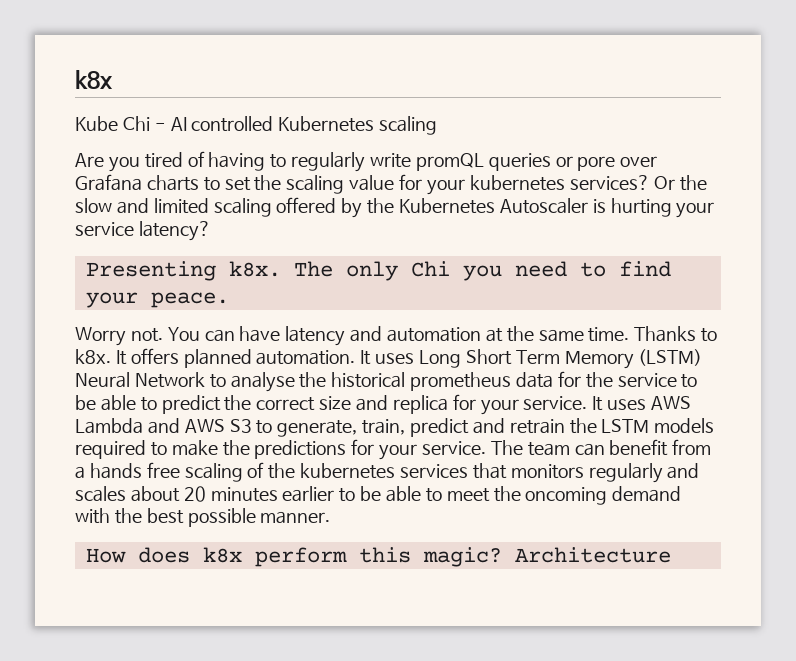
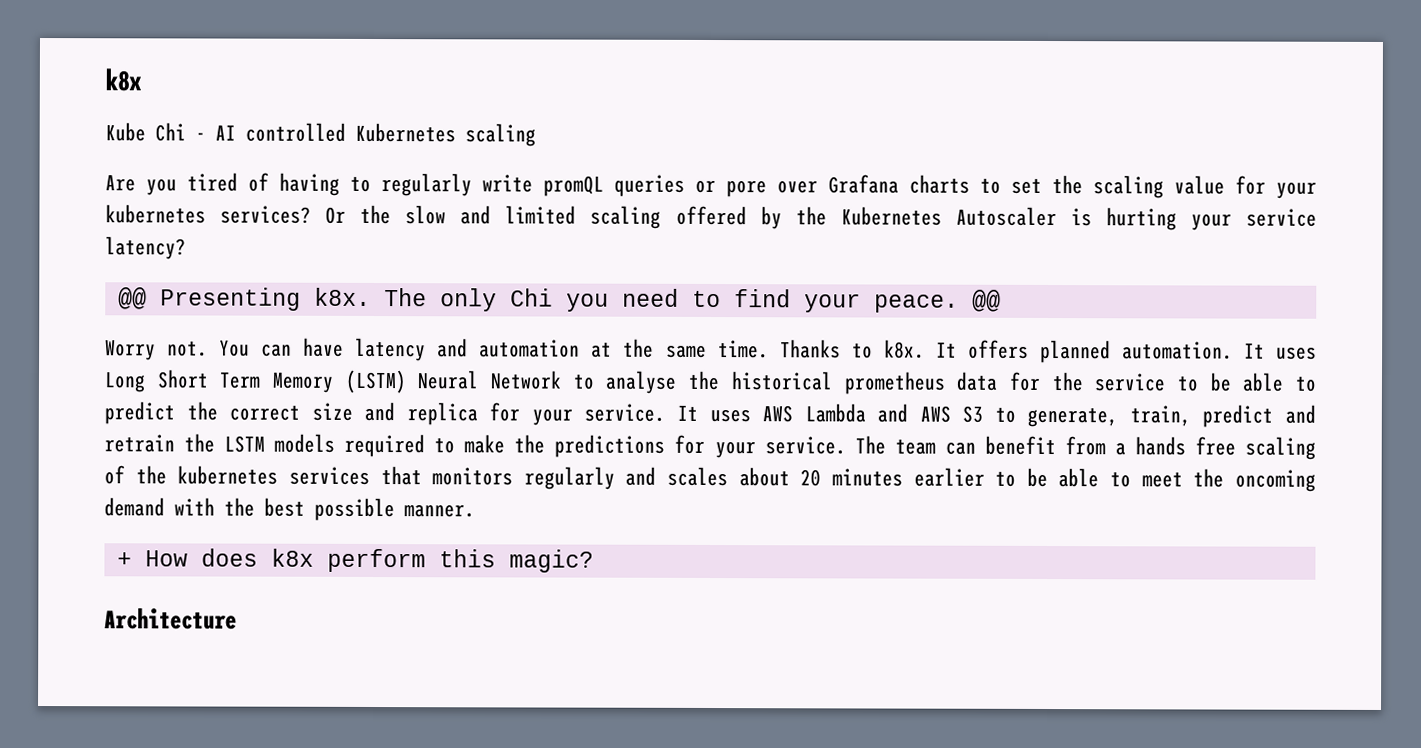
(211, 231) none -> [117,287,147,310] @@
(229, 300) none -> [971,289,1001,312] @@
(331, 517) none -> [116,552,132,567] +
(502, 557) none -> (594, 561) //

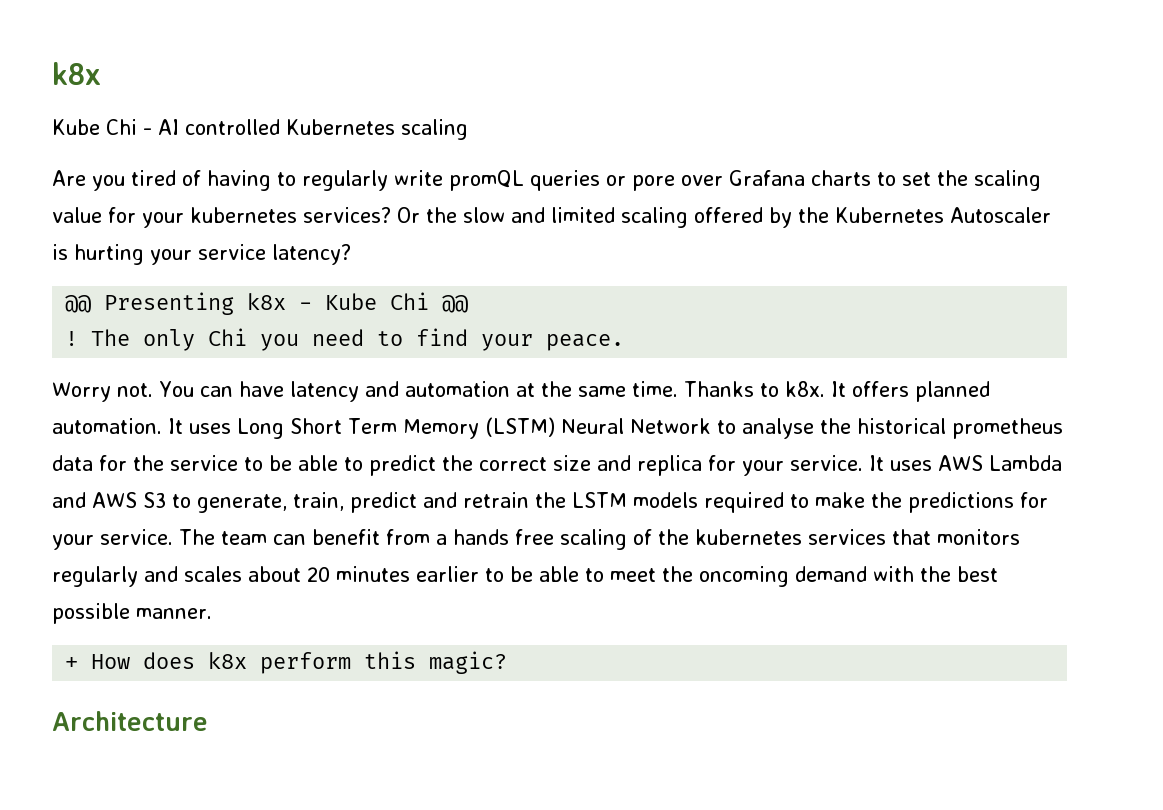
[313,287,371,306] k8x. -> [247,292,469,313] [65,331,79,346] k8x - Kube Chi @@ // !
[971,289,1001,312] @@ -> (625, 342) none

